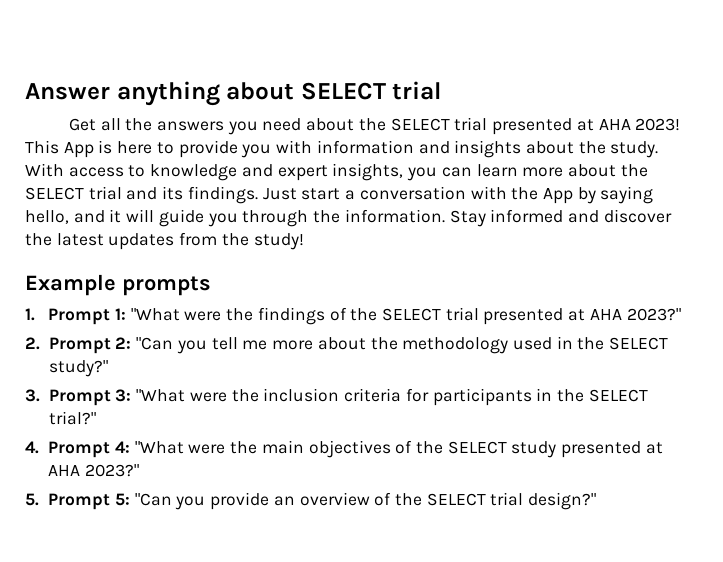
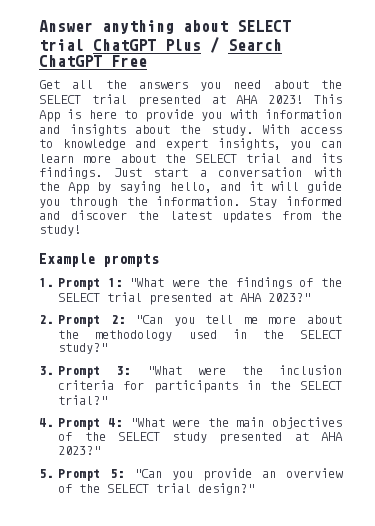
(442, 90) none -> [93,37,282,53] [39,55,147,67] ChatGPT Plus / Search ChatGPT Free

